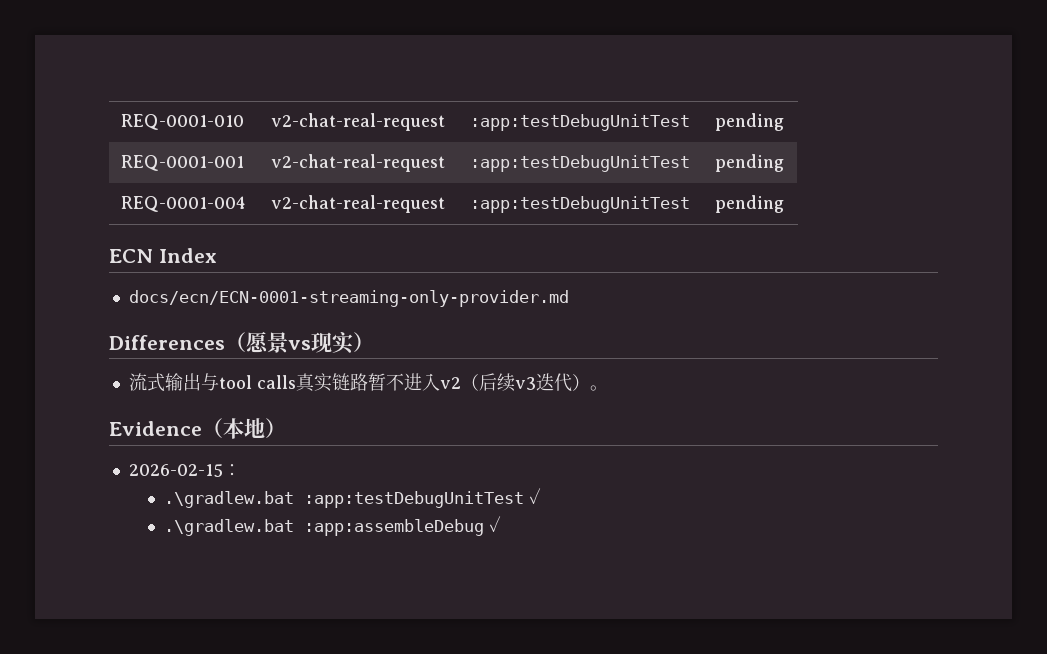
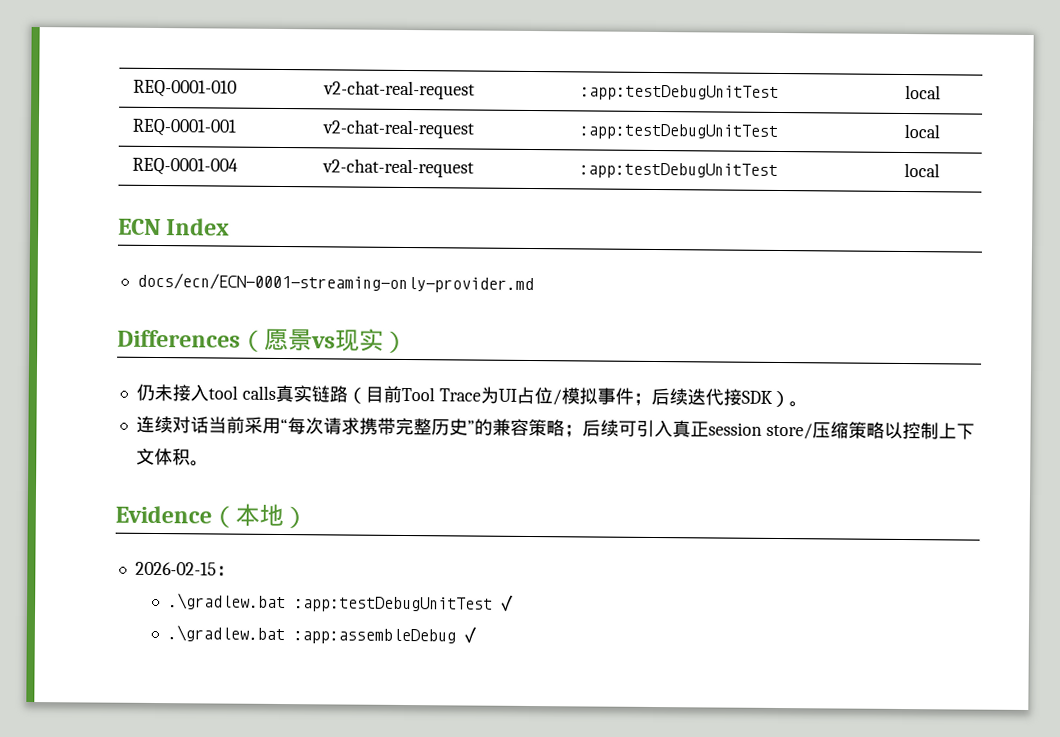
[715,113,785,131] pending -> [904,84,941,100] local
[715,154,785,172] pending -> [903,123,940,139] local
[715,195,785,213] pending -> [903,162,940,178] local
[128,373,219,392] 流式输出与 -> [135,383,209,402] 仍未接入
[367,373,590,392] 暂不进入v2（后续v3迭代） -> [346,385,808,408] [135,415,975,440] [135,447,191,466] （目前Tool Trace为UI占位/模拟事件；后续迭代接SDK）。 // 连续对话当前采用“每次请求携带完整历史”的兼容策略；后续可引入真正session store/压缩策略以控制上下文体积

